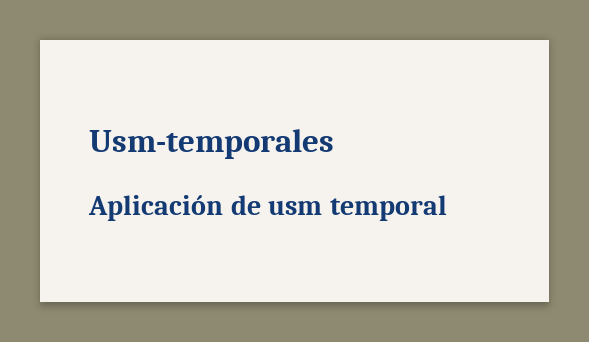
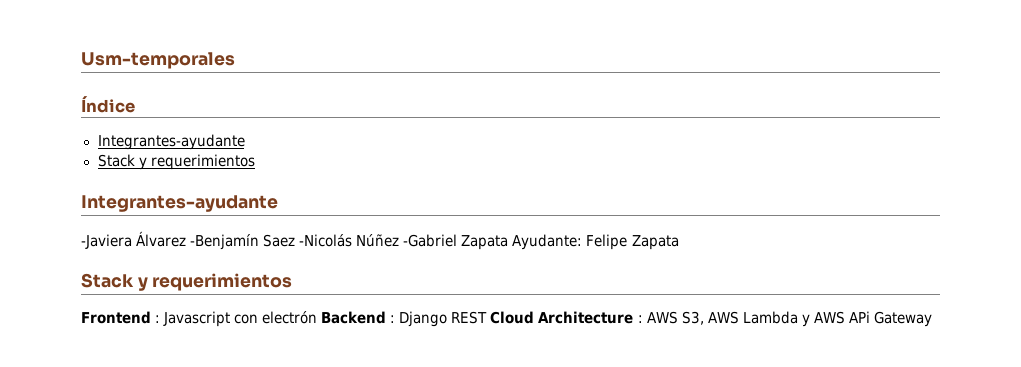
[88,195,447,221] Aplicación de usm temporal -> [81,96,135,113] [97,134,245,150] [97,154,255,170] [81,195,278,212] [81,231,679,250] [81,273,293,291] [81,311,932,327] Índice // Integrantes-ayudante // Stack y requerimientos // Integrantes-ayudante // -Javiera Álvarez -Benjamín Saez -Nicolás Núñez -Gabriel Zapata Ayudante: Felipe Zapata // Stack y requerimientos // Frontend : Javascript con electrón Backend : Django REST Cloud Architecture : AWS S3, AWS Lambda y AWS APi Gateway

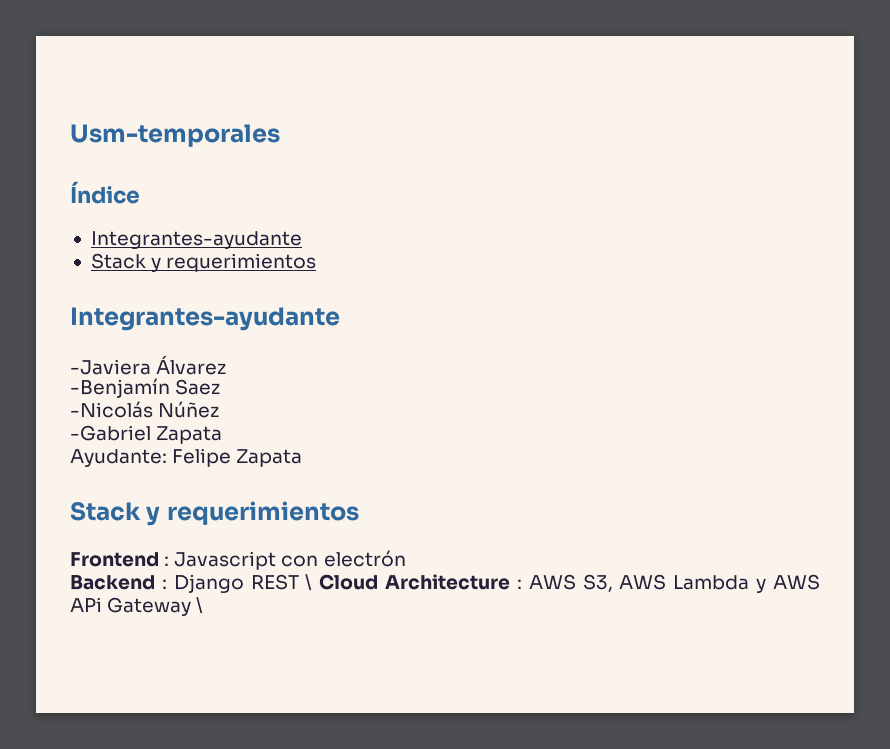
(187, 239) none -> (227, 365) //
(296, 240) none -> (221, 387) //
(400, 240) none -> (220, 409) //
(509, 242) none -> (223, 435) //
(318, 317) none -> (406, 558) //
(488, 317) none -> [305,574,313,591] \
(932, 319) none -> [196,597,204,614] \

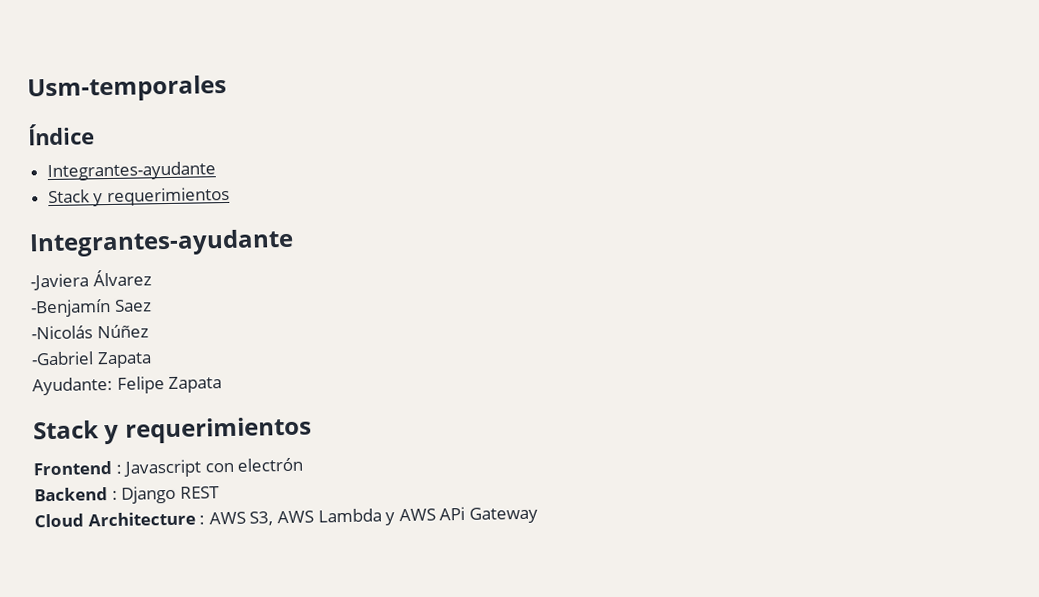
[305,574,313,591] \ -> (220, 492) //
[196,597,204,614] \ -> (538, 515) none

